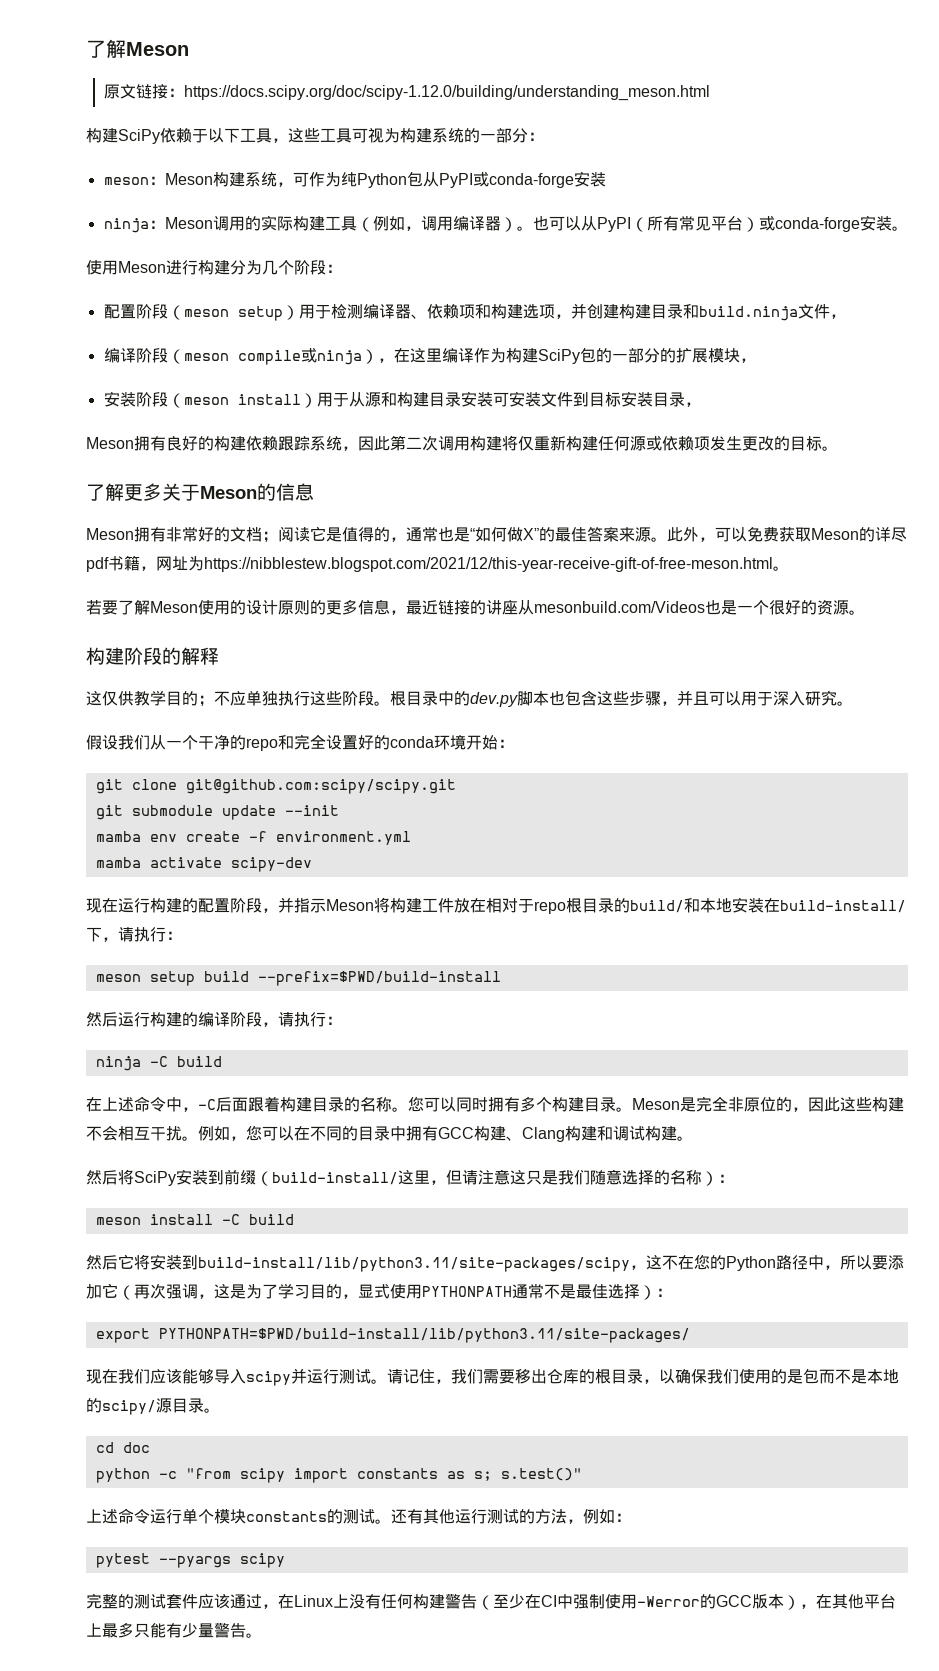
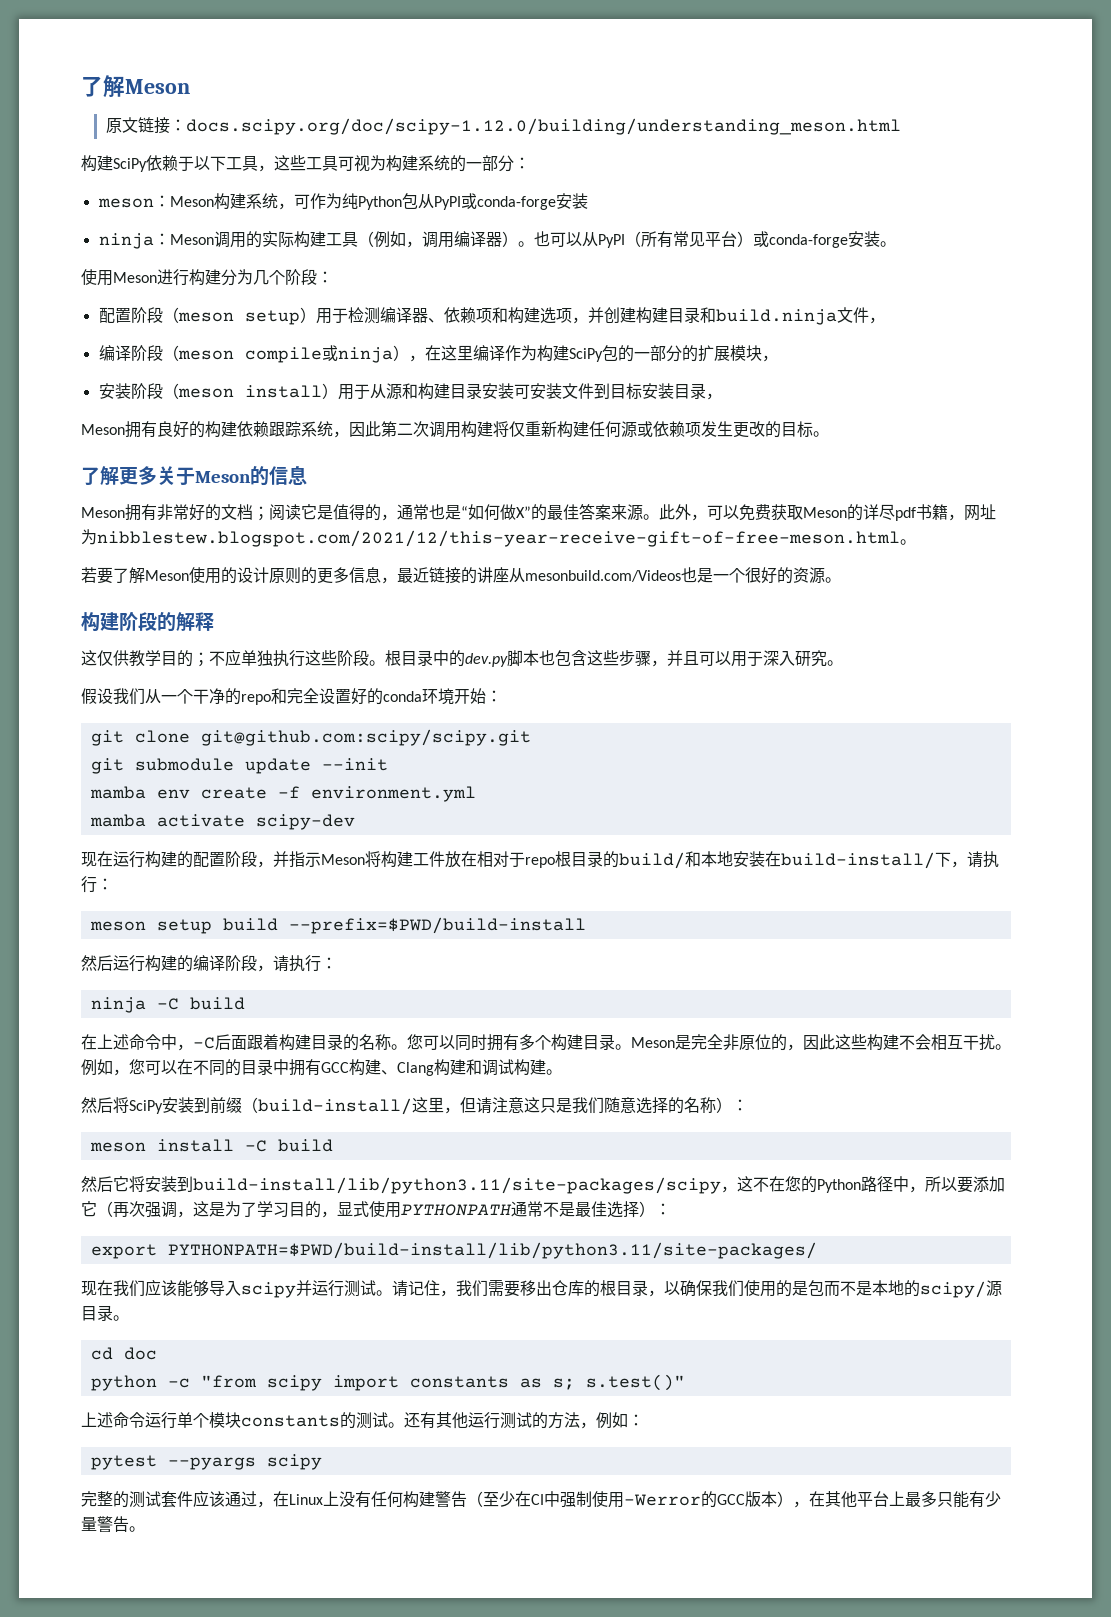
[184,85,711,101] https://docs.scipy.org/doc/scipy-1.12.0/building/understanding_meson.html -> [185,118,901,135] docs.scipy.org/doc/scipy-1.12.0/building/understanding_meson.html
[204,557,773,572] https://nibblestew.blogspot.com/2021/12/this-year-receive-gift-of-free-meson.html -> [97,530,900,547] nibblestew.blogspot.com/2021/12/this-year-receive-gift-of-free-meson.html

